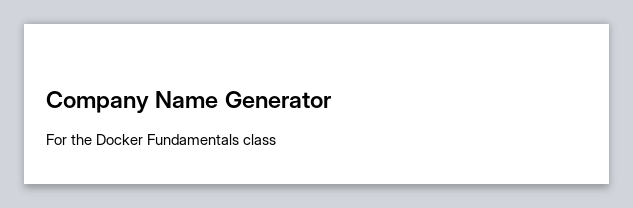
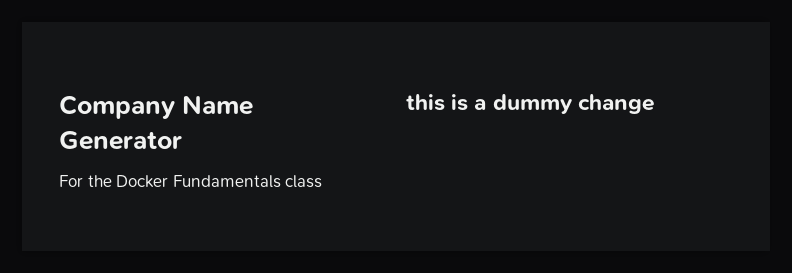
(277, 139) none -> [406,94,655,114] // this is a dummy change

